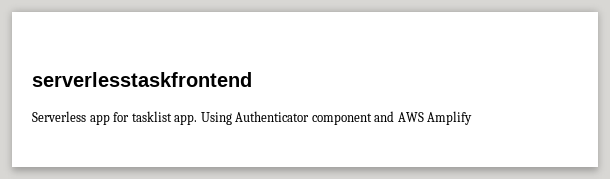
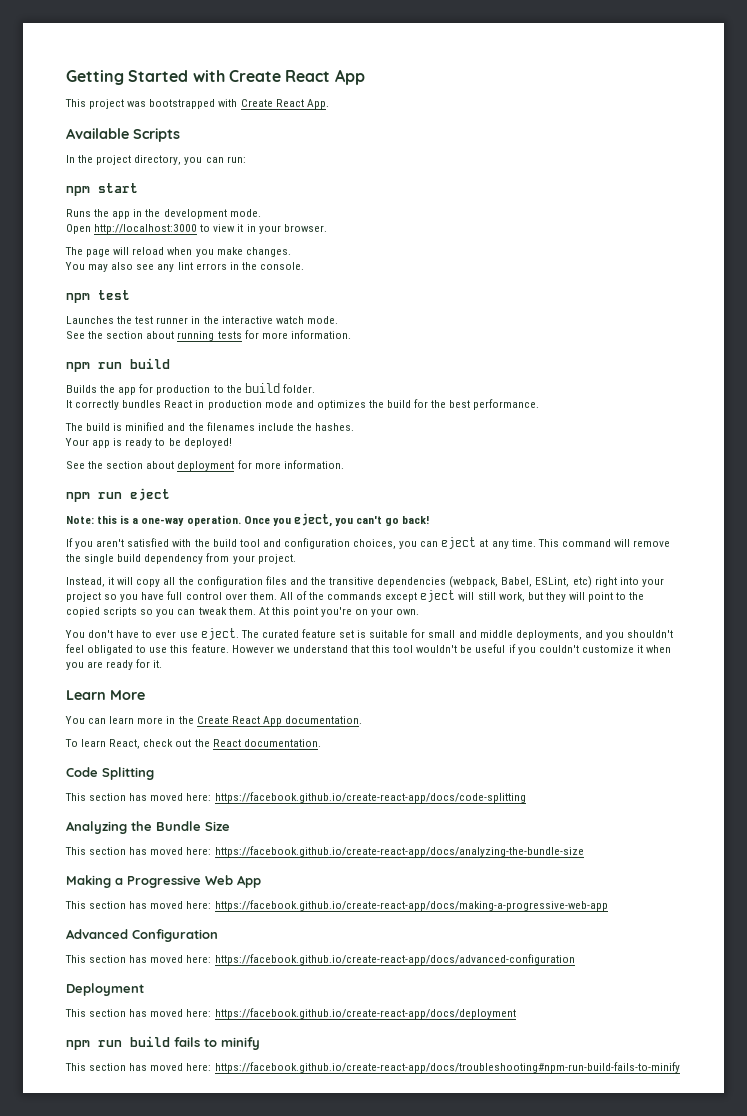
[32,72,252,87] [32,111,473,125] serverlesstaskfrontend // Serverless app for tasklist app. Using Authenticator component and AWS Amplify -> [66,69,365,85] [65,99,329,109] [66,128,180,142] [66,155,246,165] [66,183,138,196] [66,209,261,219] [66,224,327,234] [65,247,291,257] [65,262,304,272] [66,290,130,303] [66,316,338,324] [66,330,351,341] [66,358,170,372] [66,383,315,395] [66,399,540,410] [65,422,354,431] [65,438,232,448] [66,460,344,471] [66,488,170,502] [66,513,430,527] [66,537,671,549] [66,553,296,564] [66,576,664,588] [66,590,645,602] [66,607,420,617] [65,628,674,640] [66,644,672,655] [66,659,163,670] [66,690,145,700] [65,716,362,726] [65,739,321,749] [66,767,154,780] [65,792,526,803] [66,821,230,834] [65,846,584,857] [66,875,261,888] [65,900,608,911] [66,929,218,942] [65,954,575,965] [66,983,144,996] [65,1008,516,1019] [66,1036,260,1050] [65,1062,680,1073] Getting Started with Create React App // This project was bootstrapped with Create React App. // Available Scripts // In the project directory, you can run: // npm start // Runs the app in the development mode. // Open http://localhost:3000 to view it in your browser. // The page will reload when you make changes. // You may also see any lint errors in the console. // npm test // Launches the test runner in the interactive watch mode. // See the section about running tests for more information. // npm run build // Builds the app for production to the build folder. // It correctly bundles React in production mode and optimizes the build for the best performance. // The build is minified and the filenames include the hashes. // Your app is ready to be deployed! // See the section about deployment for more information. // npm run eject // Note: this is a one-way operation. Once you eject, you can't go back! // If you aren't satisfied with the build tool and configuration choices, you can eject at any time. This command will remove the single build dependency from your project. // Instead, it will copy all the configuration files and the transitive dependencies (webpack, Babel, ESLint, etc) right into your project so you have full control over them. All of the commands except eject will still work, but they will point to the copied scripts so you can tweak them. At this point you're on your own. // You don't have to ever use eject. The curated feature set is suitable for small and middle deployments, and you shouldn't feel obligated to use this feature. However we understand that this tool wouldn't be useful if you couldn't customize it when you are ready for it. // Learn More // You can learn more in the Create React App documentation. // To learn React, check out the React documentation. // Code Splitting // This section has moved here: https://facebook.github.io/create-react-app/docs/code-splitting // Analyzing the Bundle Size // This section has moved here: https://facebook.github.io/create-react-app/docs/analyzing-the-bundle-size // Making a Progressive Web App // This section has moved here: https://facebook.github.io/create-react-app/docs/making-a-progressive-web-app // Advanced Configuration // This section has moved here: https://facebook.github.io/create-react-app/docs/advanced-configuration // Deployment // This section has moved here: https://facebook.github.io/create-react-app/docs/deployment // npm run build fails to minify // This section has moved here: https://facebook.github.io/create-react-app/docs/troubleshooting#npm-run-build-fails-to-minify

